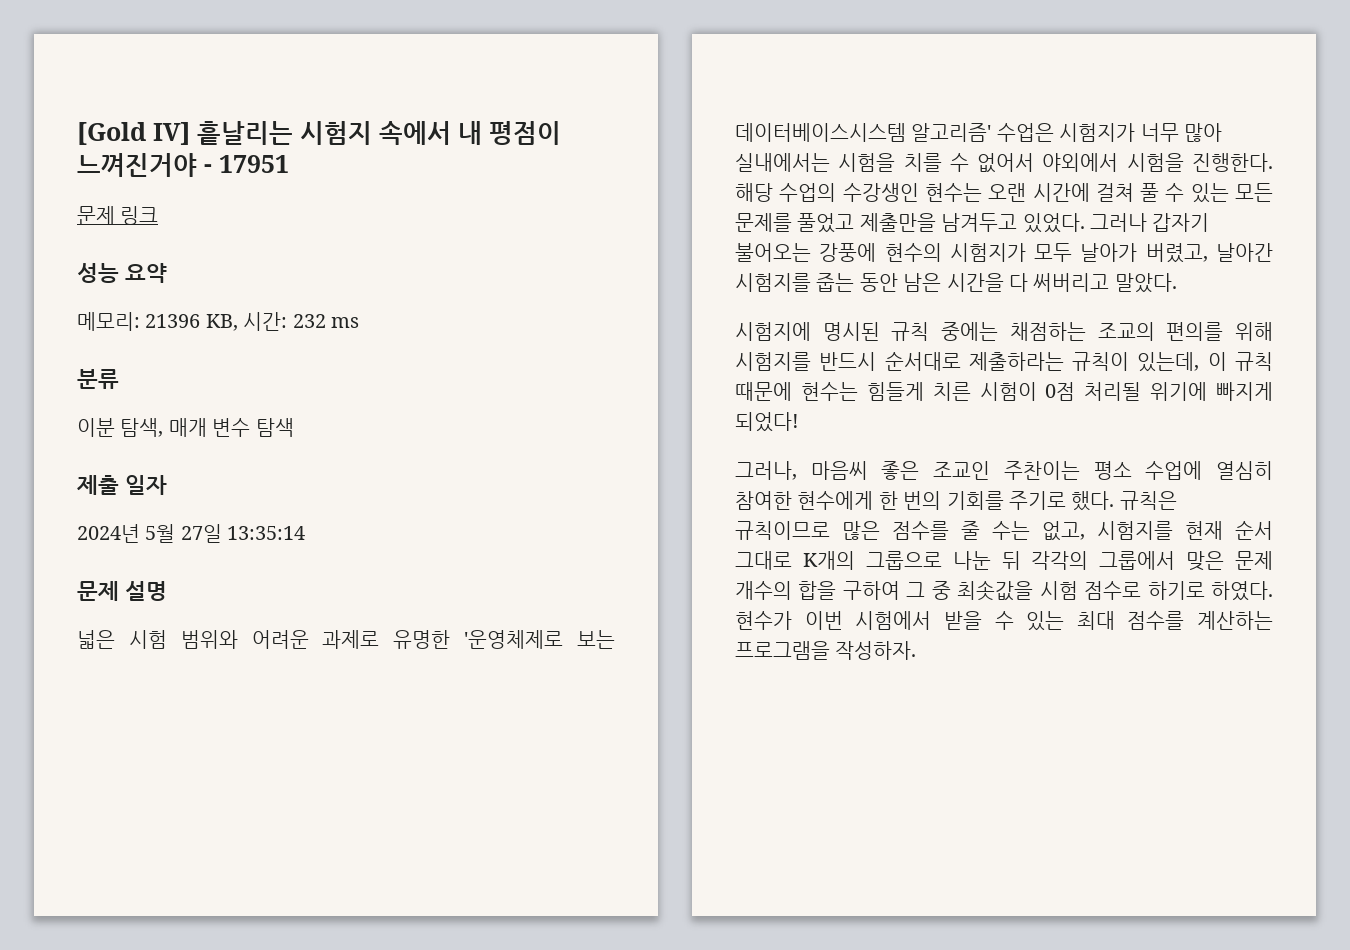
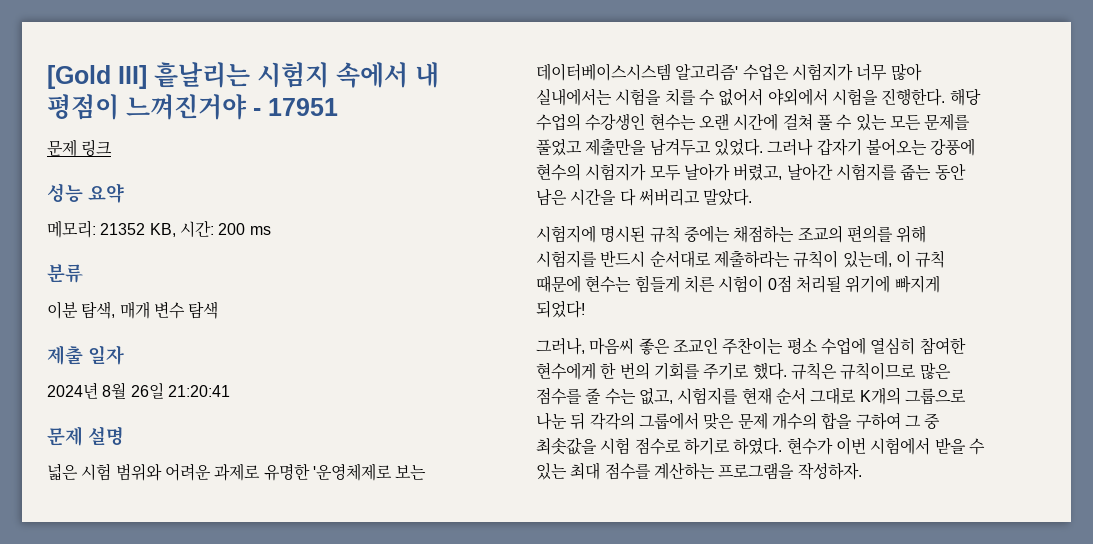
[153,122,190,145] IV] -> [118,65,147,89] III]
[145,314,201,328] 21396 -> [100,223,146,235] 21352
[292,314,326,328] 232 -> [218,223,246,235] 200
[145,524,306,543] 5월 27일 13:35:14 -> [102,382,230,399] 8월 26일 21:20:41

